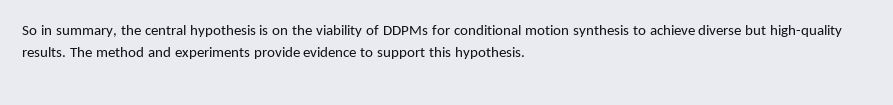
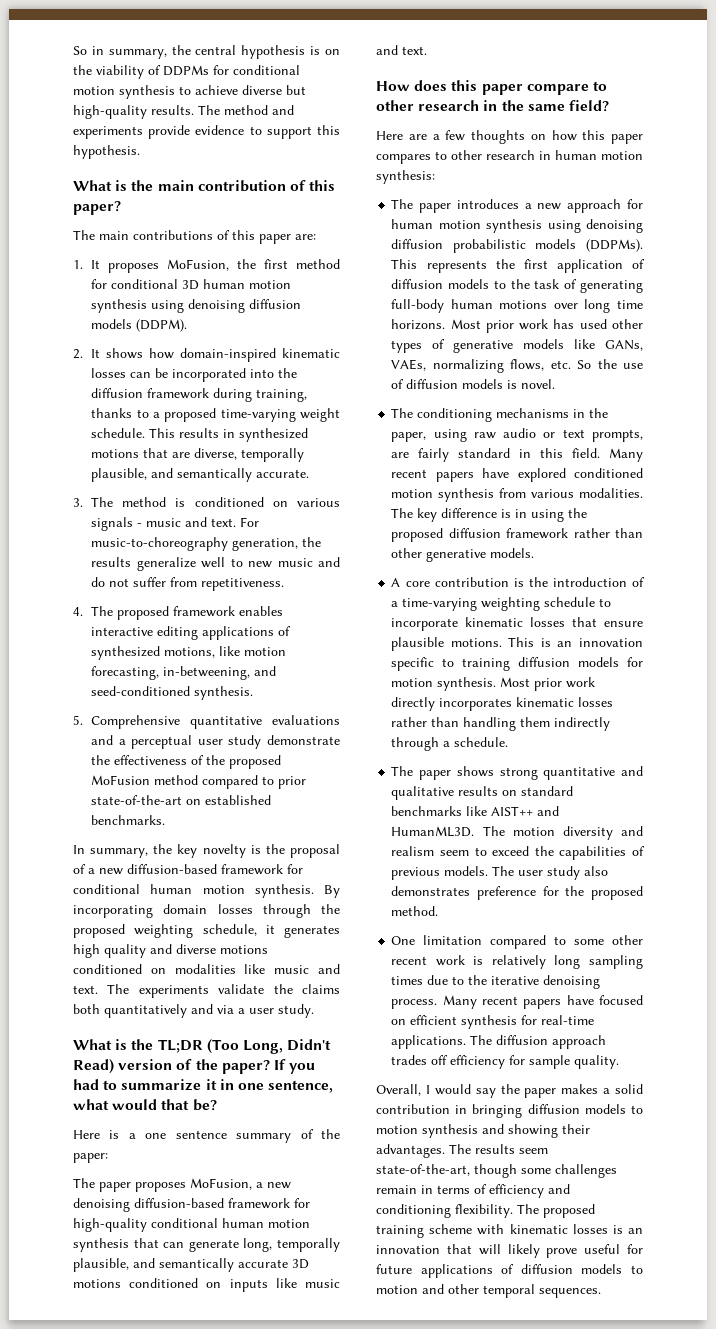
(526, 53) none -> [73,180,336,192] [73,201,121,215] [73,230,316,244] [73,259,340,273] [91,279,292,290] [91,299,302,313] [91,319,188,332] [73,348,340,362] [91,368,298,382] [91,388,308,402] [91,408,340,422] [91,428,309,442] [91,448,305,462] [91,468,310,482] [73,497,340,507] [91,517,260,531] [91,537,322,551] [91,557,340,571] [91,577,285,591] [73,606,284,620] [91,626,292,640] [91,646,287,660] [91,666,277,680] [91,686,254,700] [73,715,340,729] [91,735,340,749] [91,755,282,769] [91,775,307,789] [91,795,272,805] [91,815,166,825] [73,844,340,858] [73,864,303,875] [73,884,340,898] [73,904,340,918] [73,924,340,938] [73,944,268,958] [73,964,340,974] [73,984,340,998] [73,1004,314,1018] [73,1039,332,1054] [73,1059,316,1074] [73,1079,334,1093] [73,1099,217,1111] [73,1129,340,1143] [73,1153,108,1163] [73,1178,291,1192] [73,1198,310,1212] [73,1218,310,1232] [73,1238,340,1252] [73,1258,309,1272] [73,1278,340,1292] [376,45,427,55] [376,80,607,95] [376,100,609,112] [376,130,643,144] [376,150,643,164] [376,170,435,184] [391,199,643,213] [391,219,643,233] [391,239,643,253] [391,259,645,273] [391,279,643,293] [391,299,643,313] [391,319,643,333] [391,339,643,353] [391,359,643,373] [391,379,556,389] [391,408,609,422] [391,428,643,442] [391,448,643,462] [391,468,643,482] [391,488,643,502] [391,508,588,522] [391,528,643,542] [391,548,535,562] [391,577,645,587] [391,597,612,611] [391,617,643,631] [391,637,643,651] [391,657,643,671] [391,677,596,691] [391,697,614,711] [391,717,611,731] [391,737,509,751] [391,766,643,780] [391,786,574,800] [391,806,560,816] [391,826,643,840] [391,846,645,860] [391,866,609,880] [391,886,643,900] [391,906,439,916] [391,935,643,949] [391,955,643,969] [391,975,601,989] [391,995,643,1009] [391,1015,595,1029] [391,1035,607,1049] [391,1055,620,1069] [376,1084,643,1098] [376,1104,643,1118] [376,1124,590,1138] [376,1144,548,1158] [376,1164,617,1178] [376,1184,570,1198] [376,1204,595,1218] [376,1224,643,1238] [376,1244,643,1258] [376,1264,643,1278] [376,1284,601,1298] // What is the main contribution of this paper? // The main contributions of this paper are: // 1. It proposes MoFusion, the first method for conditional 3D human motion synthesis using denoising diffusion models (DDPM). // 2. It shows how domain-inspired kinematic losses can be incorporated into the diffusion framework during training, thanks to a proposed time-varying weight schedule. This results in synthesized motions that are diverse, temporally plausible, and semantically accurate. // 3. The method is conditioned on various signals - music and text. For music-to-choreography generation, the results generalize well to new music and do not suffer from repetitiveness. // 4. The proposed framework enables interactive editing applications of synthesized motions, like motion forecasting, in-betweening, and seed-conditioned synthesis. // 5. Comprehensive quantitative evaluations and a perceptual user study demonstrate the effectiveness of the proposed MoFusion method compared to prior state-of-the-art on established benchmarks. // In summary, the key novelty is the proposal of a new diffusion-based framework for conditional human motion synthesis. By incorporating domain losses through the proposed weighting schedule, it generates high quality and diverse motions conditioned on modalities like music and text. The experiments validate the claims both quantitatively and via a user study. // What is the TL;DR (Too Long, Didn't Read) version of the paper? If you had to summarize it in one sentence, what would that be? // Here is a one sentence summary of the paper: // The paper proposes MoFusion, a new denoising diffusion-based framework for high-quality conditional human motion synthesis that can generate long, temporally plausible, and semantically accurate 3D motions conditioned on inputs like music and text. // How does this paper compare to other research in the same field? // Here are a few thoughts on how this paper compares to other research in human motion synthesis: // The paper introduces a new approach for human motion synthesis using denoising diffusion probabilistic models (DDPMs). This represents the first application of diffusion models to the task of generating full-body human motions over long time horizons. Most prior work has used other types of generative models like GANs, VAEs, normalizing flows, etc. So the use of diffusion models is novel. // The conditioning mechanisms in the paper, using raw audio or text prompts, are fairly standard in this field. Many recent papers have explored conditioned motion synthesis from various modalities. The key difference is in using the proposed diffusion framework rather than other generative models. // A core contribution is the introduction of a time-varying weighting schedule to incorporate kinematic losses that ensure plausible motions. This is an innovation specific to training diffusion models for motion synthesis. Most prior work directly incorporates kinematic losses rather than handling them indirectly through a schedule. // The paper shows strong quantitative and qualitative results on standard benchmarks like AIST++ and HumanML3D. The motion diversity and realism seem to exceed the capabilities of previous models. The user study also demonstrates preference for the proposed method. // One limitation compared to some other recent work is relatively long sampling times due to the iterative denoising process. Many recent papers have focused on efficient synthesis for real-time applications. The diffusion approach trades off efficiency for sample quality. // Overall, I would say the paper makes a solid contribution in bringing diffusion models to motion synthesis and showing their advantages. The results seem state-of-the-art, though some challenges remain in terms of efficiency and conditioning flexibility. The proposed training scheme with kinematic losses is an innovation that will likely prove useful for future applications of diffusion models to motion and other temporal sequences.

